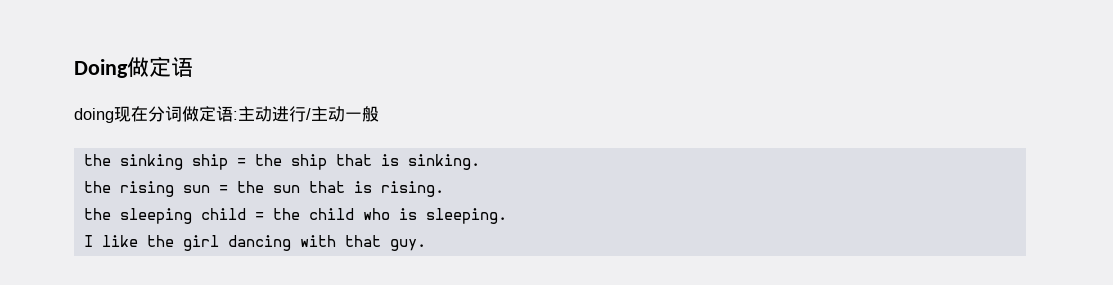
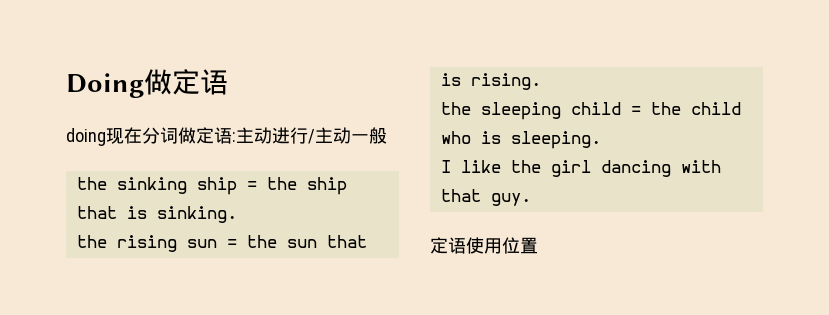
(426, 245) none -> [430,237,538,254] // 定语使用位置

